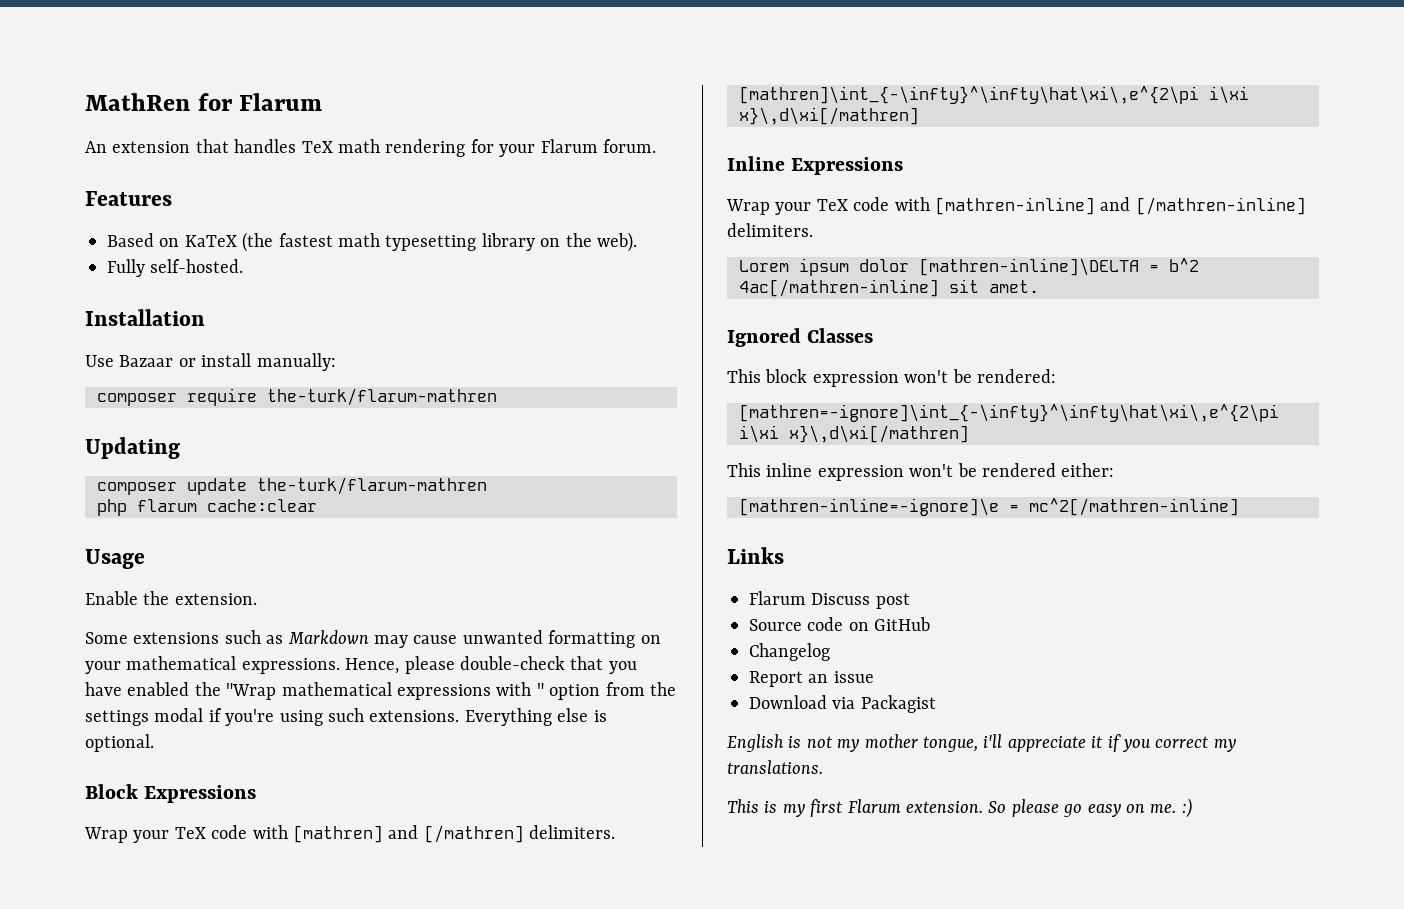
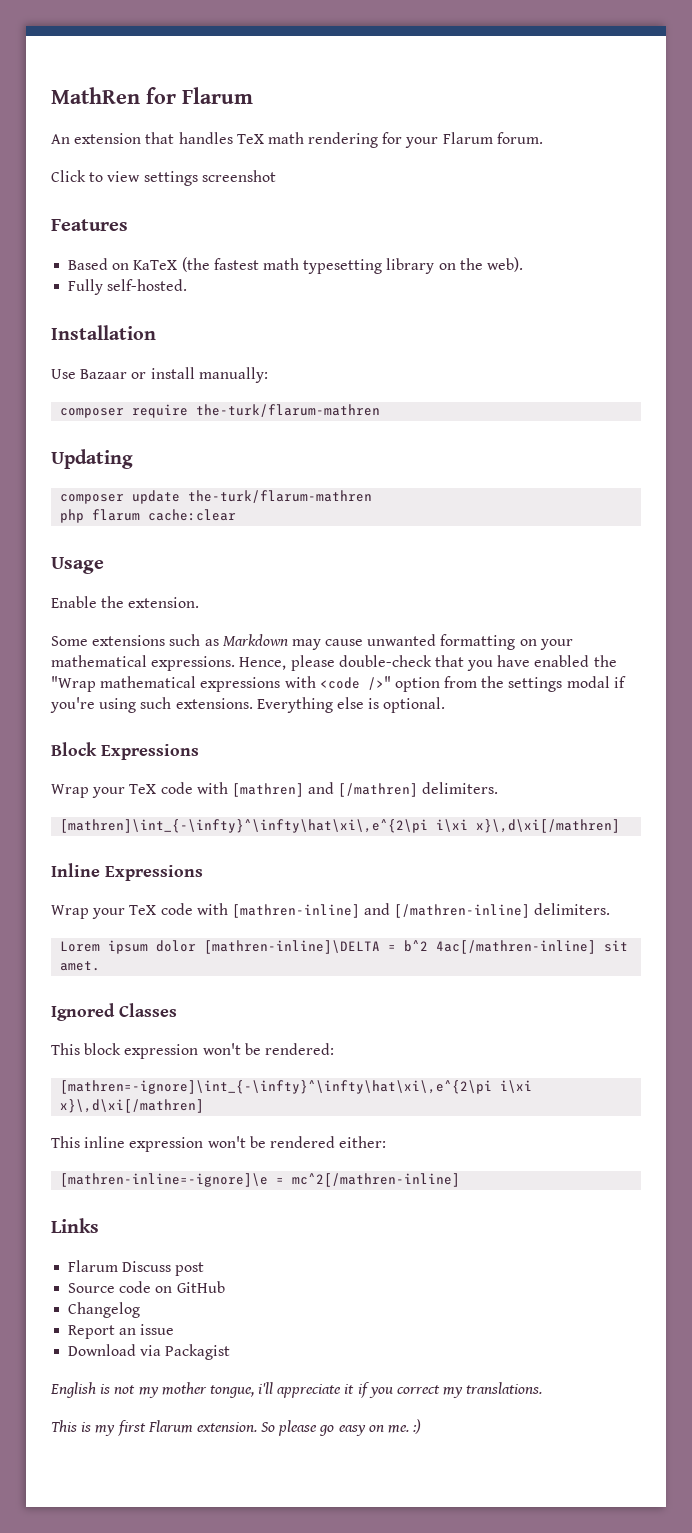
(656, 146) none -> [51,170,276,186] // Click to view settings screenshot
[536,683,544,696] " -> [319,676,391,690] <code />"

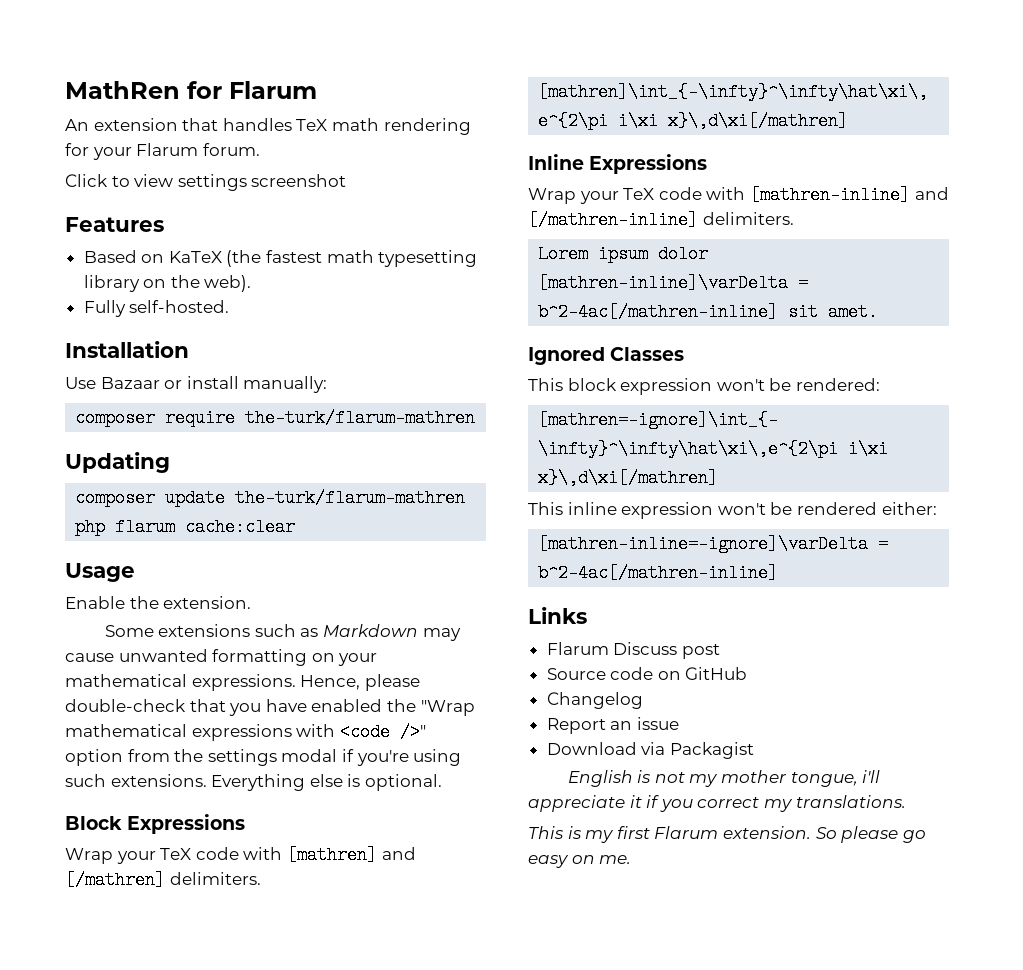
[204,940,597,954] [mathren-inline]\DELTA = b^2 4ac[/mathren-inline] -> [538,274,809,292] [538,303,779,321] [mathren-inline]\varDelta = b^2-4ac[/mathren-inline]
[60,1173,461,1187] [mathren-inline=-ignore]\e = mc^2[/mathren-inline] -> [538,535,889,553] [538,564,779,582] [mathren-inline=-ignore]\varDelta = b^2-4ac[/mathren-inline]
[413,1419,422,1434] :) -> (632, 859) none

